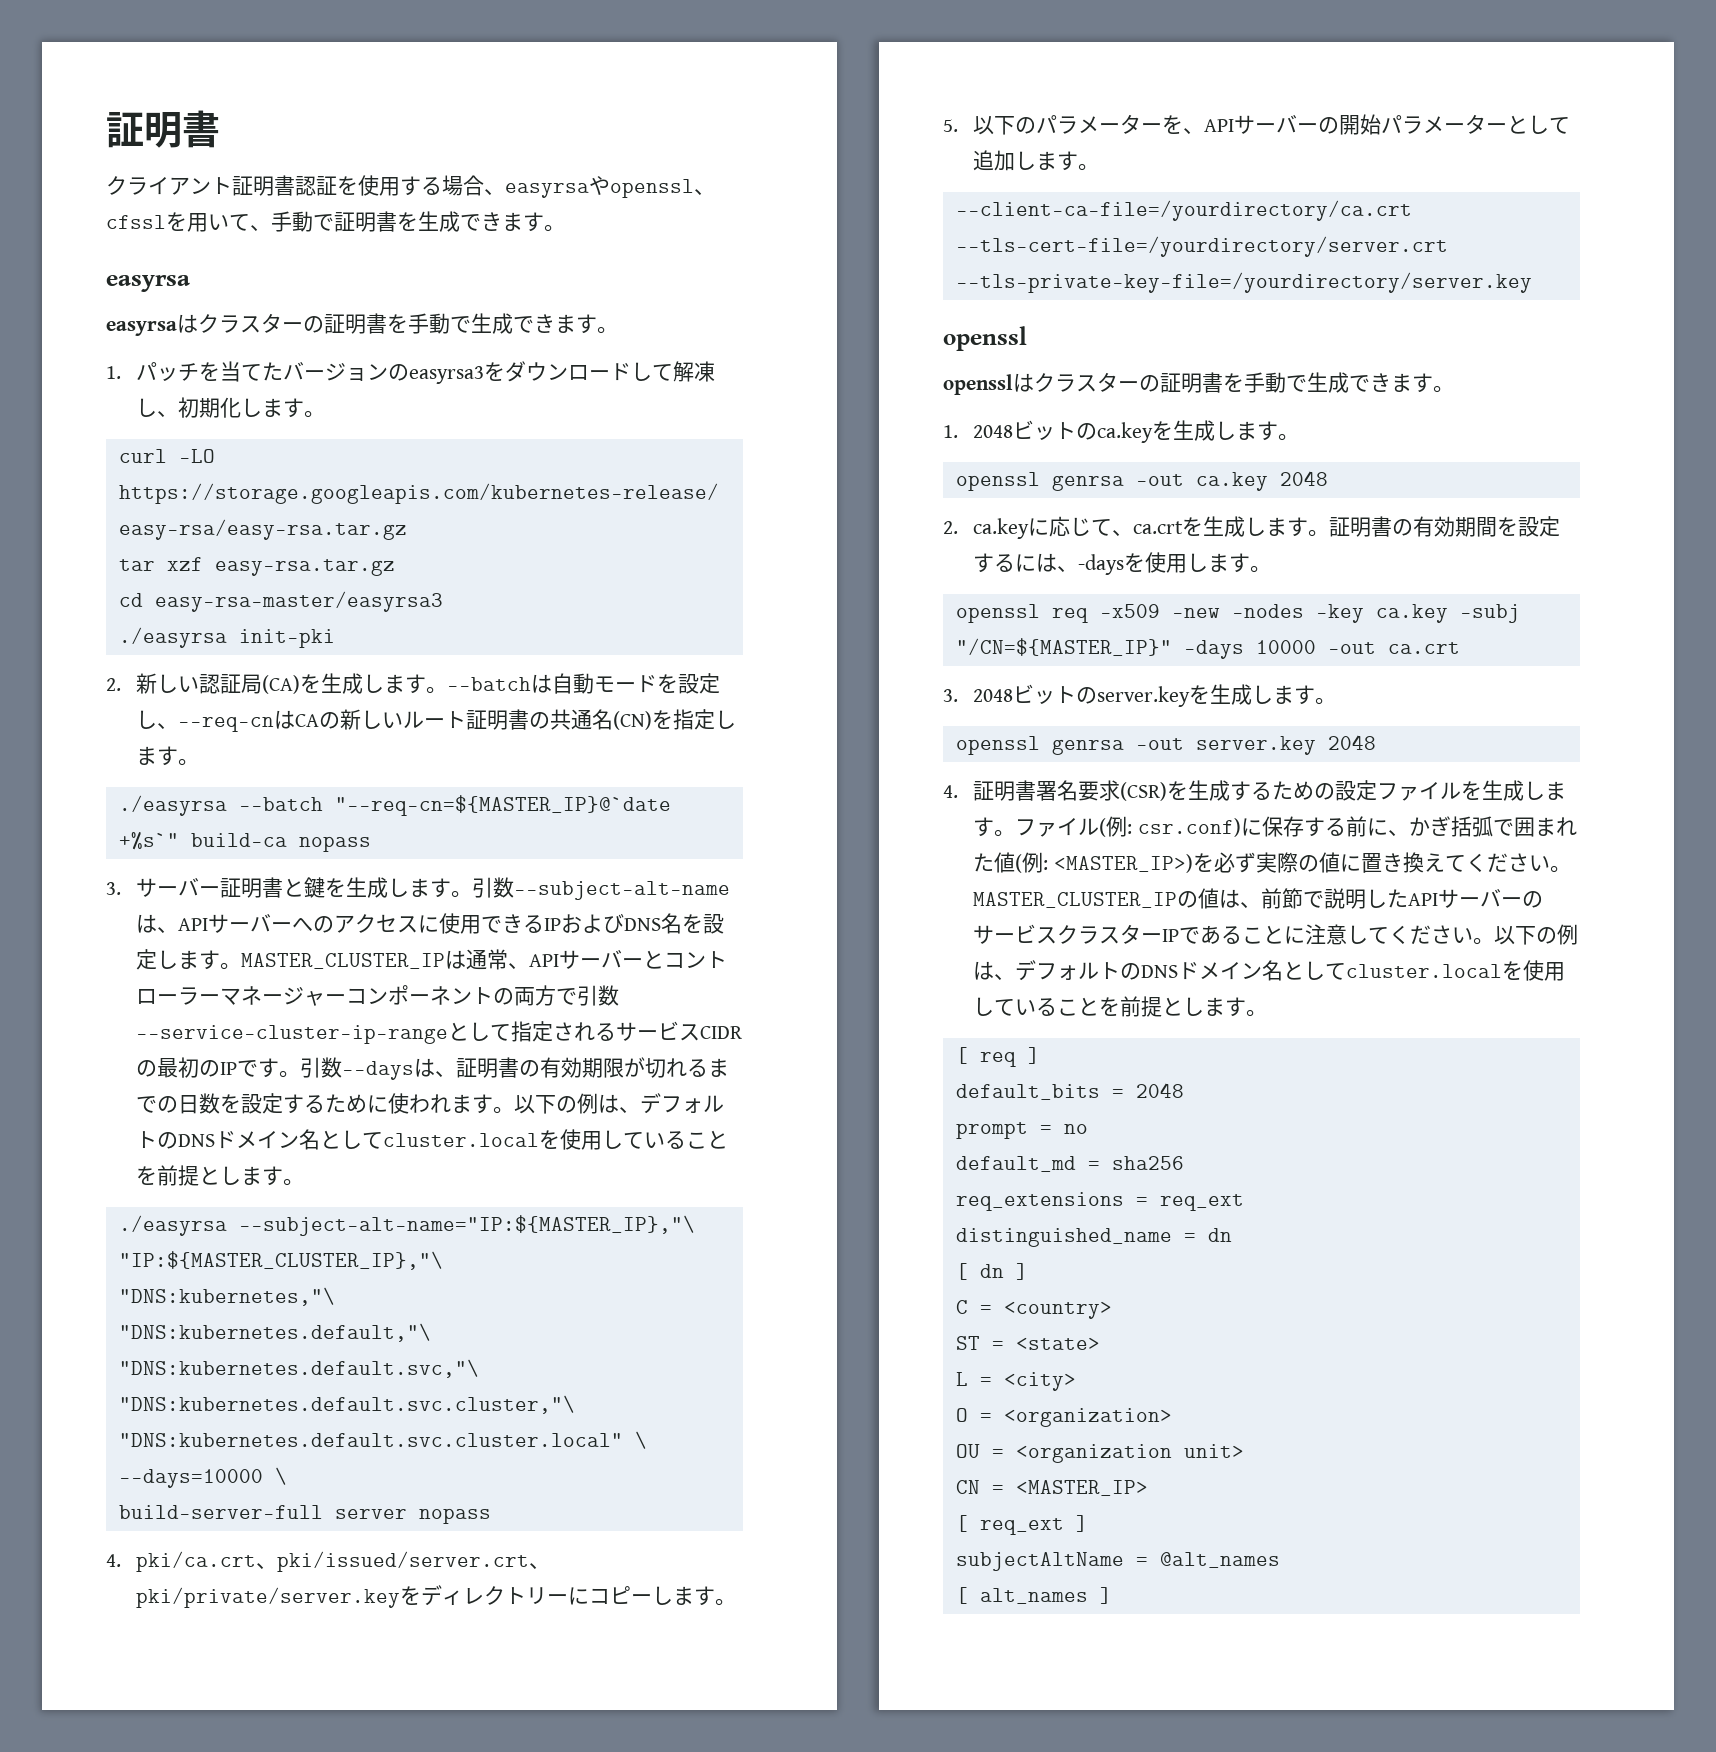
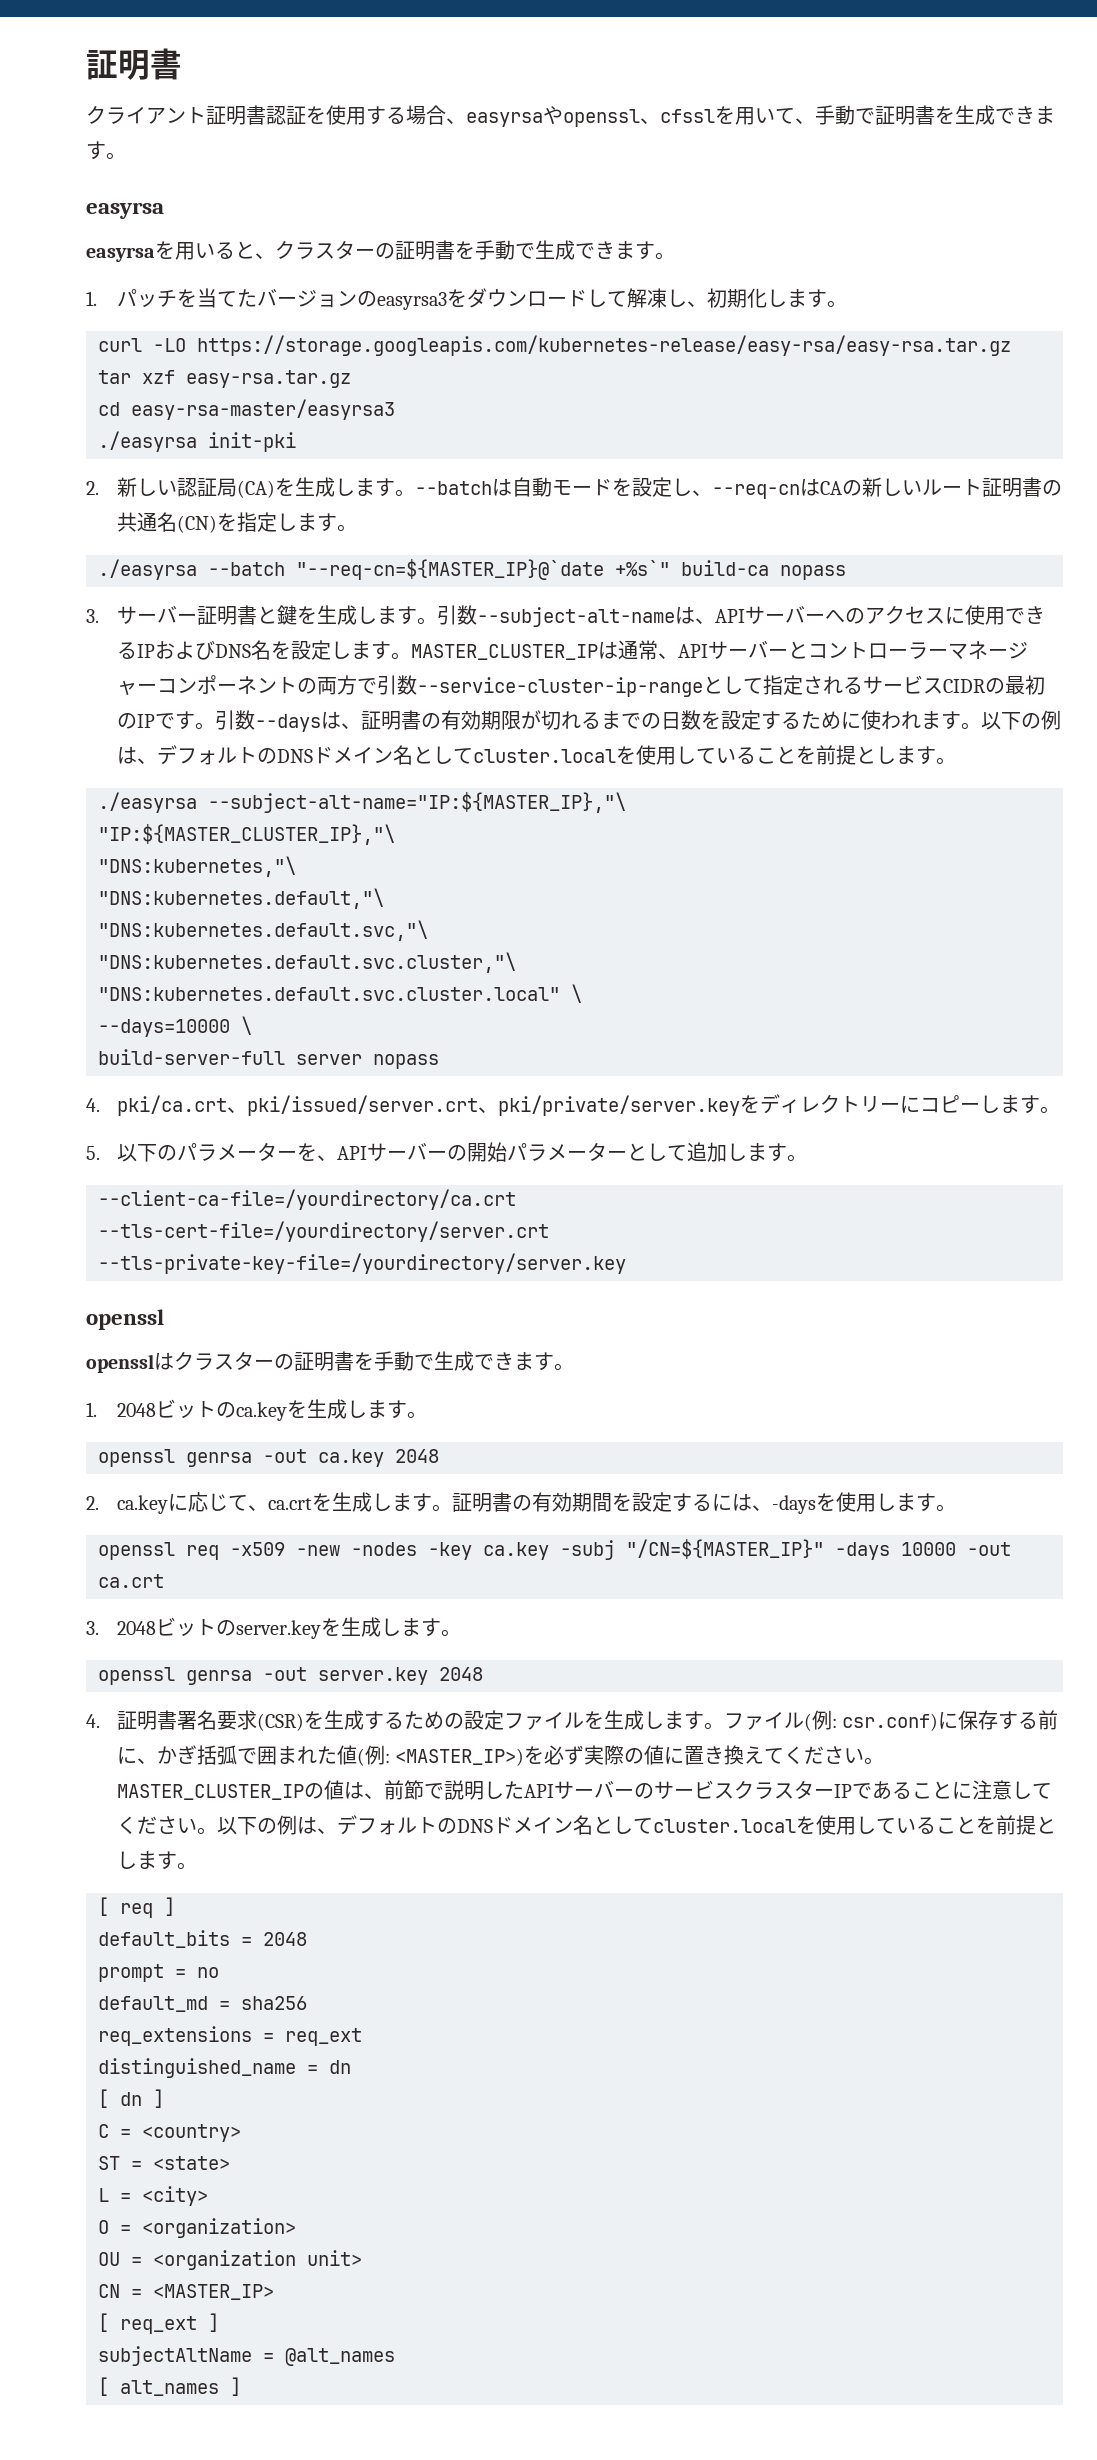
[177,314,198,333] は -> [155,241,275,260] を用いると、

